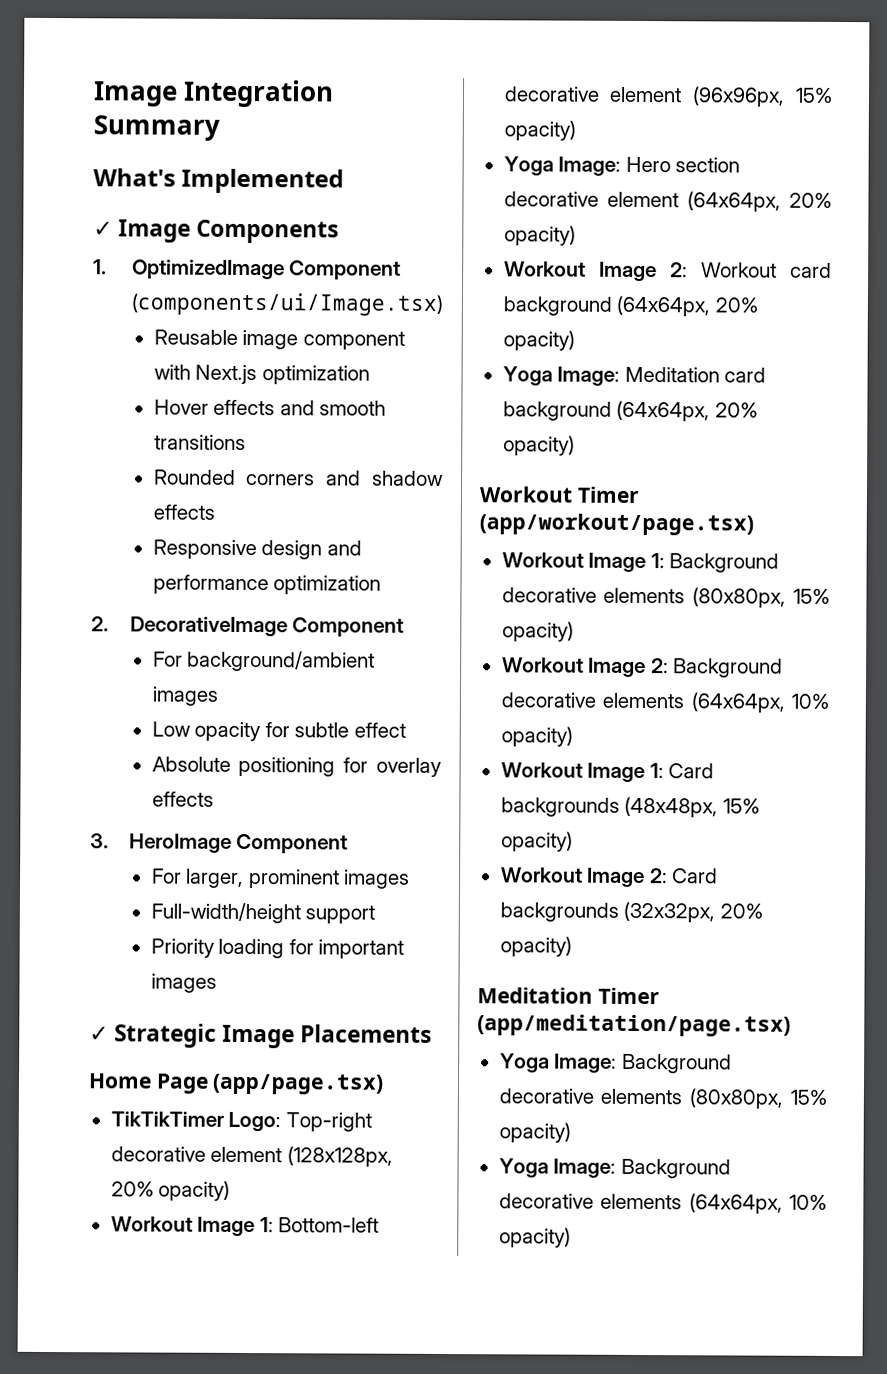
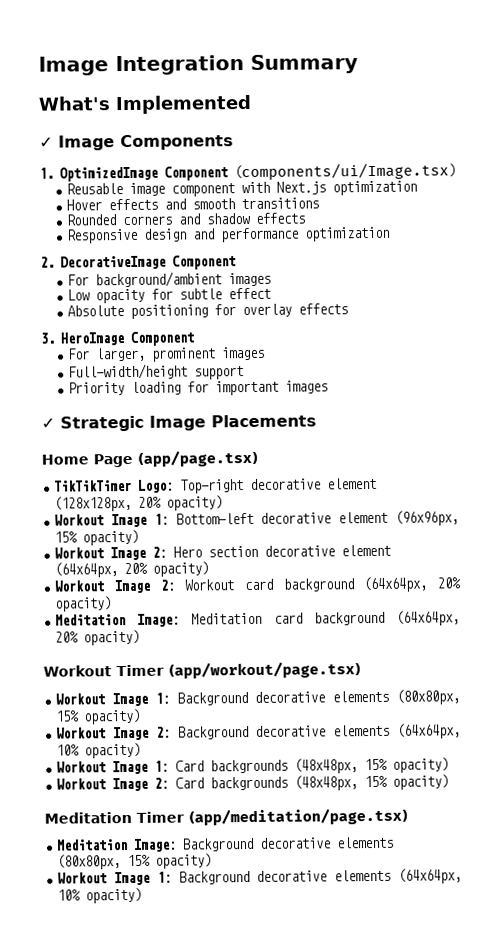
[503,156,622,176] Yoga Image: -> [54,546,168,561] Workout Image 2:
[502,366,553,386] Yoga -> [55,614,127,626] Meditation
[623,901,763,923] (32x32px, 20% -> [294,775,389,791] (48x48px, 15%
[499,1053,550,1073] Yoga -> [57,839,129,851] Meditation
[498,1158,617,1178] Yoga Image: -> [57,871,172,886] Workout Image 1:

